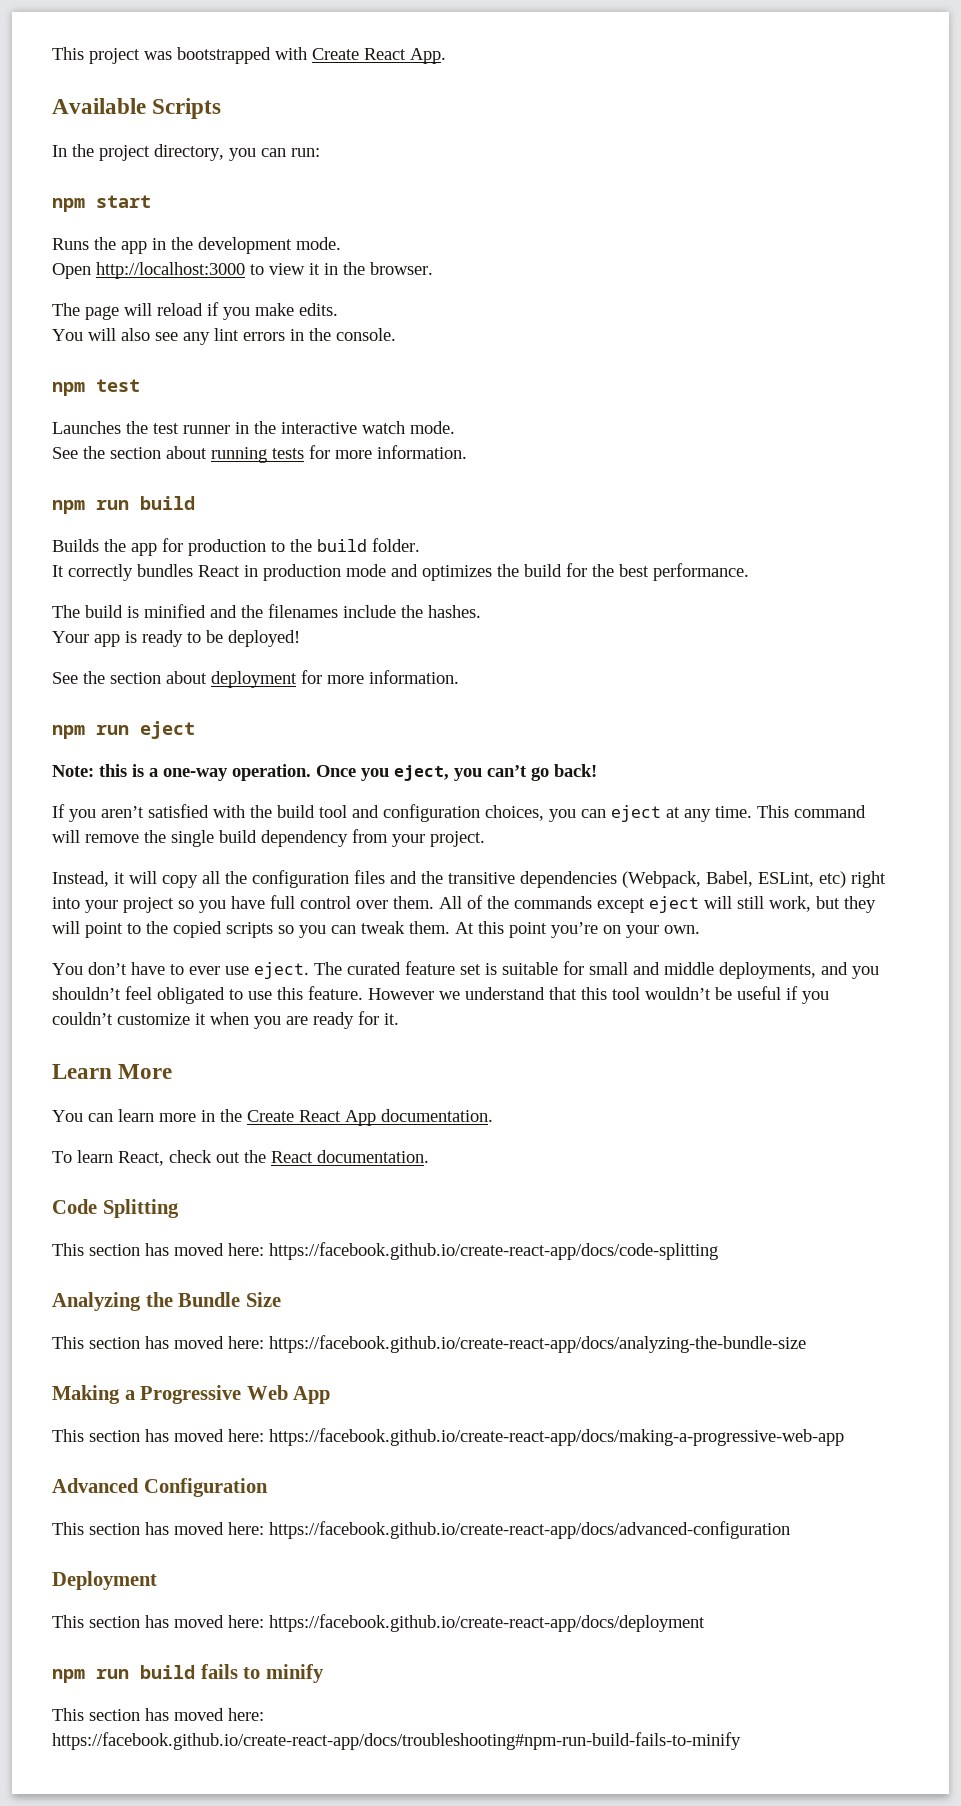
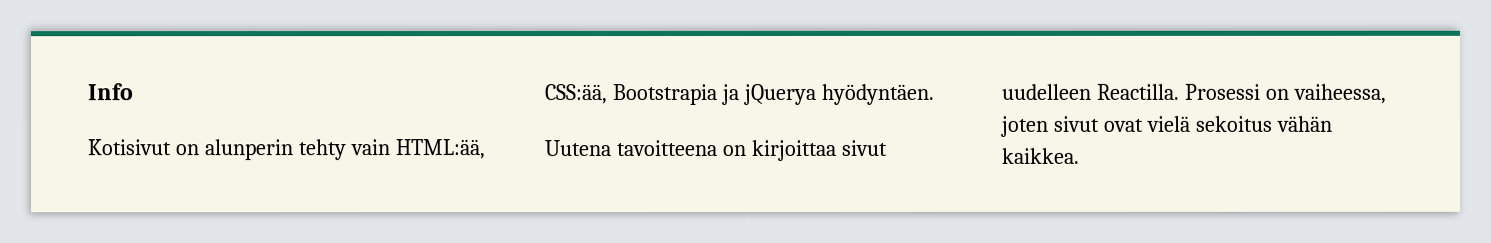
[52,47,446,64] [52,98,222,119] [52,144,320,161] [52,195,151,212] [52,237,341,254] [52,262,433,279] [52,302,338,320] [52,328,396,345] [52,379,140,396] [52,421,455,434] [52,445,467,463] [52,496,195,514] [52,538,420,556] [52,563,749,581] [52,604,481,618] [52,630,300,647] [52,670,459,688] [52,721,195,739] [52,764,597,781] [52,804,866,822] [52,829,485,847] [52,870,886,888] [52,895,876,913] [52,921,700,938] [52,961,879,979] [52,986,829,1004] [52,1011,399,1029] [52,1064,173,1079] [52,1109,493,1126] [52,1150,429,1166] [52,1199,179,1218] [52,1242,718,1260] [52,1292,281,1311] [52,1335,806,1353] [52,1385,331,1404] [52,1428,844,1446] [52,1478,268,1497] [52,1521,790,1539] [52,1571,157,1590] [52,1614,705,1632] [52,1664,324,1683] [52,1708,264,1721] [52,1732,741,1750] This project was bootstrapped with Create React App. // Available Scripts // In the project directory, you can run: // npm start // Runs the app in the development mode. // Open http://localhost:3000 to view it in the browser. // The page will reload if you make edits. // You will also see any lint errors in the console. // npm test // Launches the test runner in the interactive watch mode. // See the section about running tests for more information. // npm run build // Builds the app for production to the build folder. // It correctly bundles React in production mode and optimizes the build for the best performance. // The build is minified and the filenames include the hashes. // Your app is ready to be deployed! // See the section about deployment for more information. // npm run eject // Note: this is a one-way operation. Once you eject, you can’t go back! // If you aren’t satisfied with the build tool and configuration choices, you can eject at any time. This command will remove the single build dependency from your project. // Instead, it will copy all the configuration files and the transitive dependencies (Webpack, Babel, ESLint, etc) right into your project so you have full control over them. All of the commands except eject will still work, but they will point to the copied scripts so you can tweak them. At this point you’re on your own. // You don’t have to ever use eject. The curated feature set is suitable for small and middle deployments, and you shouldn’t feel obligated to use this feature. However we understand that this tool wouldn’t be useful if you couldn’t customize it when you are ready for it. // Learn More // You can learn more in the Create React App documentation. // To learn React, check out the React documentation. // Code Splitting // This section has moved here: https://facebook.github.io/create-react-app/docs/code-splitting // Analyzing the Bundle Size // This section has moved here: https://facebook.github.io/create-react-app/docs/analyzing-the-bundle-size // Making a Progressive Web App // This section has moved here: https://facebook.github.io/create-react-app/docs/making-a-progressive-web-app // Advanced Configuration // This section has moved here: https://facebook.github.io/create-react-app/docs/advanced-configuration // Deployment // This section has moved here: https://facebook.github.io/create-react-app/docs/deployment // npm run build fails to minify // This section has moved here: https://facebook.github.io/create-react-app/docs/troubleshooting#npm-run-build-fails-to-minify -> [87,83,133,101] [88,139,486,161] [544,83,934,106] [545,139,888,161] [1001,83,1386,104] [1000,115,1333,137] [1002,147,1080,164] Info // Kotisivut on alunperin tehty vain HTML:ää, CSS:ää, Bootstrapia ja jQuerya hyödyntäen. // Uutena tavoitteena on kirjoittaa sivut uudelleen Reactilla. Prosessi on vaiheessa, joten sivut ovat vielä sekoitus vähän kaikkea.

